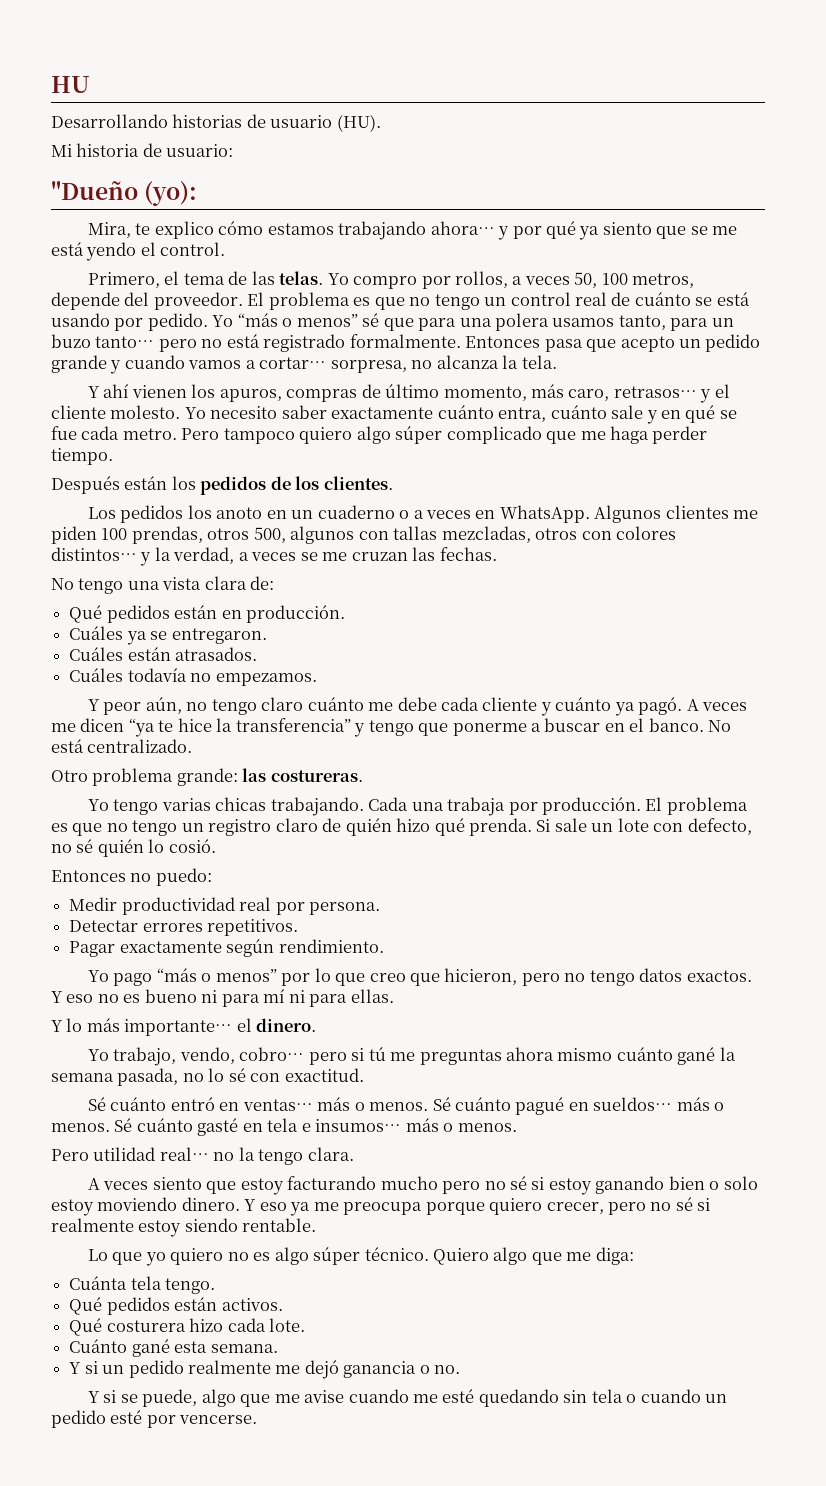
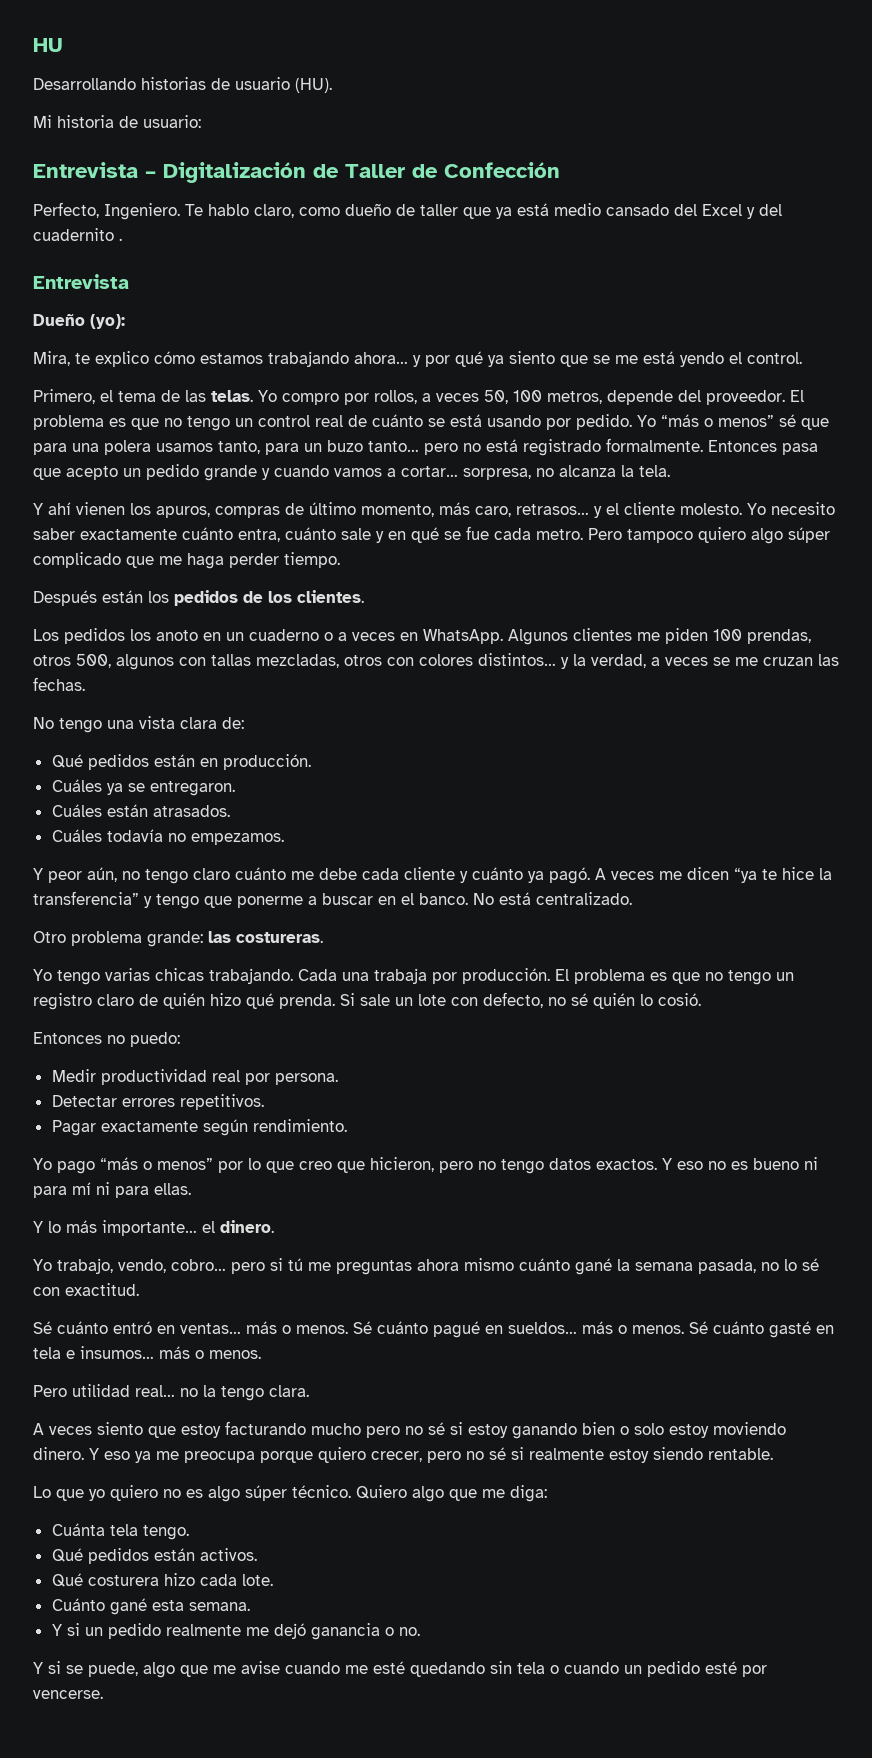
[51,181,138,200] "Dueño -> [33,162,560,183] [33,202,782,220] [33,228,122,241] [33,274,129,289] [33,313,85,326] Entrevista – Digitalización de Taller de Confección // Perfecto, Ingeniero. Te hablo claro, como dueño de taller que ya está medio cansado del Excel y del cuadernito . // Entrevista // Dueño

